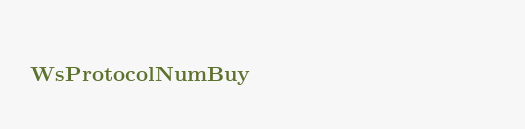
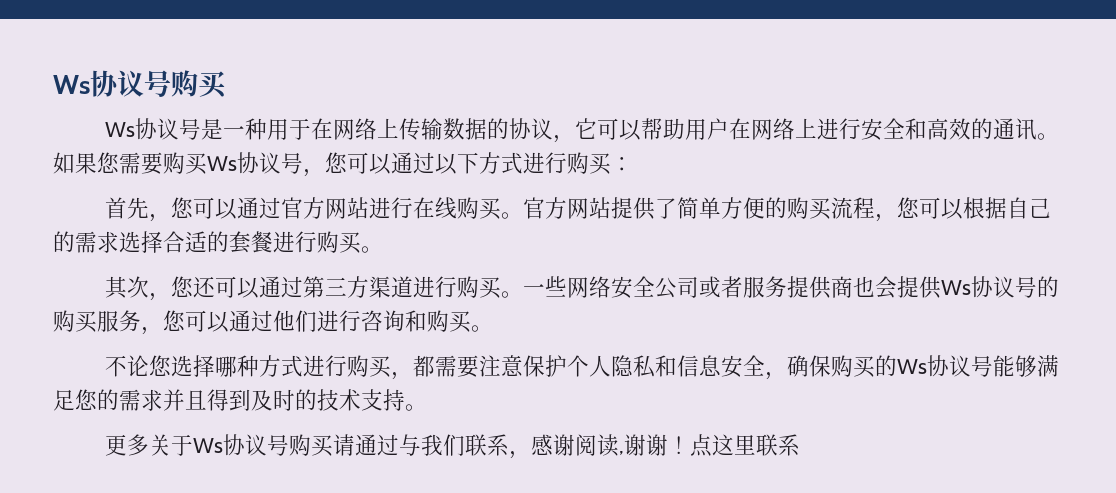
[30,66,250,85] WsProtocolNumBuy -> [53,70,228,99] [105,118,1060,143] [53,152,633,177] [105,197,1052,222] [53,231,383,254] [105,276,1060,301] [53,310,493,335] [105,355,1060,380] [53,389,427,411] [105,434,801,459] Ws协议号购买 // Ws协议号是一种用于在网络上传输数据的协议，它可以帮助用户在网络上进行安全和高效的通讯。如果您需要购买Ws协议号，您可以通过以下方式进行购买： // 首先，您可以通过官方网站进行在线购买。官方网站提供了简单方便的购买流程，您可以根据自己的需求选择合适的套餐进行购买。 // 其次，您还可以通过第三方渠道进行购买。一些网络安全公司或者服务提供商也会提供Ws协议号的购买服务，您可以通过他们进行咨询和购买。 // 不论您选择哪种方式进行购买，都需要注意保护个人隐私和信息安全，确保购买的Ws协议号能够满足您的需求并且得到及时的技术支持。 // 更多关于Ws协议号购买请通过与我们联系，感谢阅读,谢谢！点这里联系

